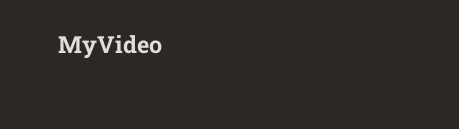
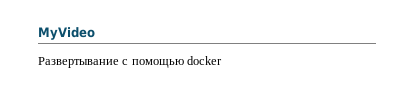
(162, 47) none -> [38,56,223,68] // Развертывание с помощью docker

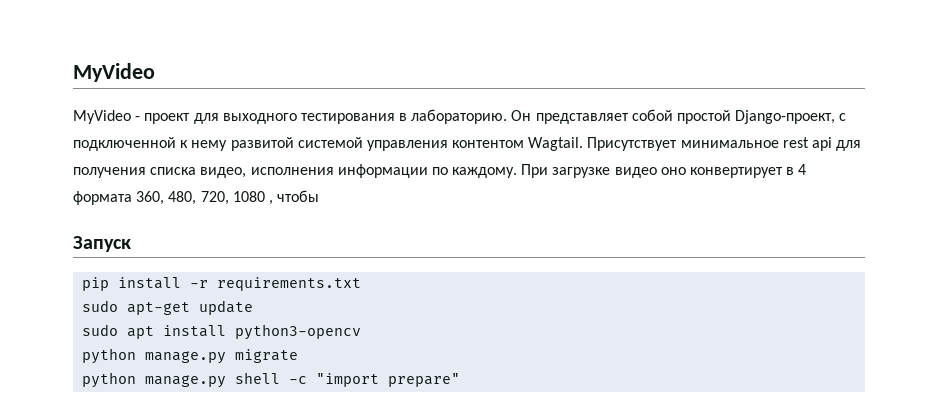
[38,56,223,68] Развертывание с помощью docker -> [73,109,847,124] [73,137,862,151] [73,164,807,178] [73,190,320,205] [73,236,131,252] [82,277,362,291] [82,300,254,315] [82,324,362,340] [82,348,299,364] [82,372,461,388] MyVideo - проект для выходного тестирования в лабораторию. Он представляет собой простой Django-проект, с подключенной к нему развитой системой управления контентом Wagtail. Присутствует минимальное rest api для получения списка видео, исполнения информации по каждому. При загрузке видео оно конвертирует в 4 формата 360, 480, 720, 1080 , чтобы // Запуск // pip install -r requirements.txt // sudo apt-get update // sudo apt install python3-opencv // python manage.py migrate // python manage.py shell -c "import prepare"

